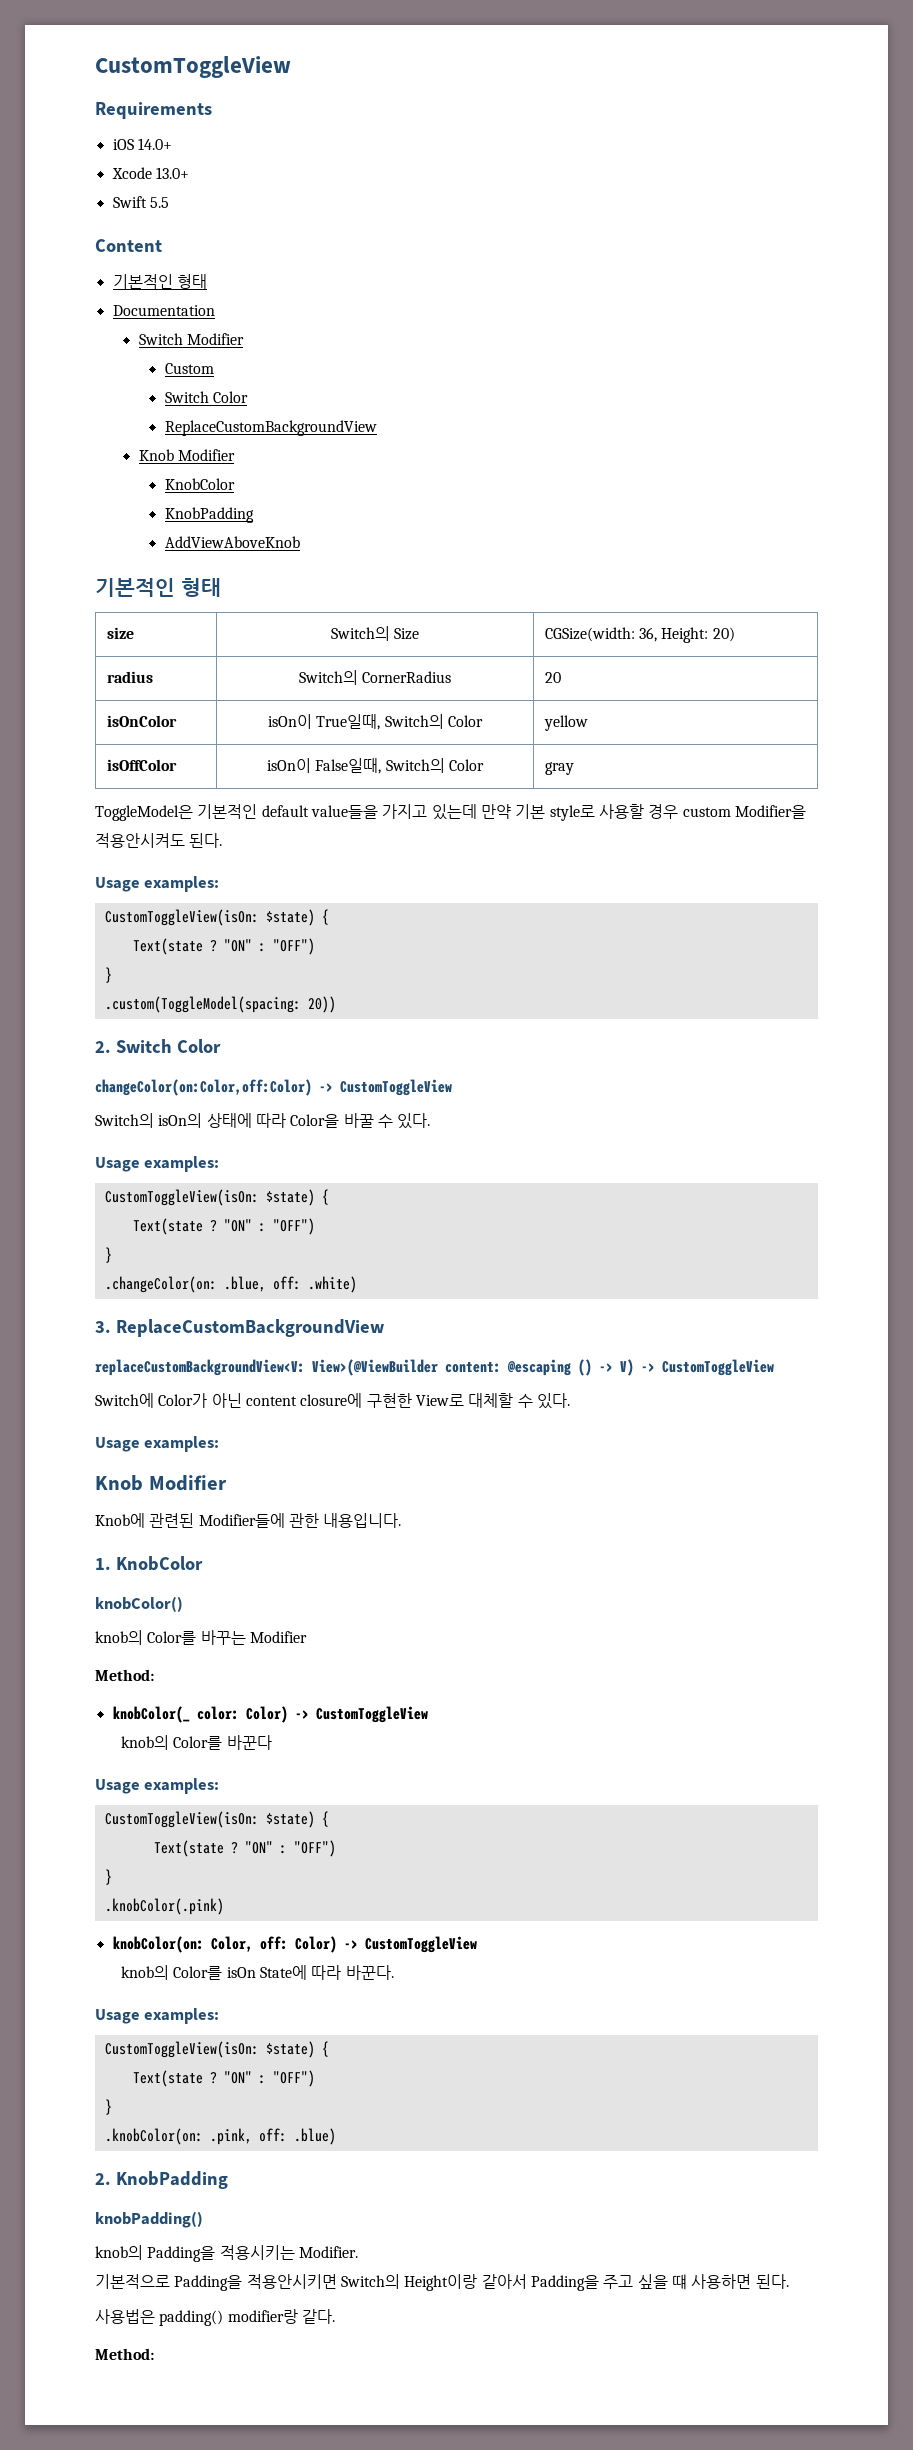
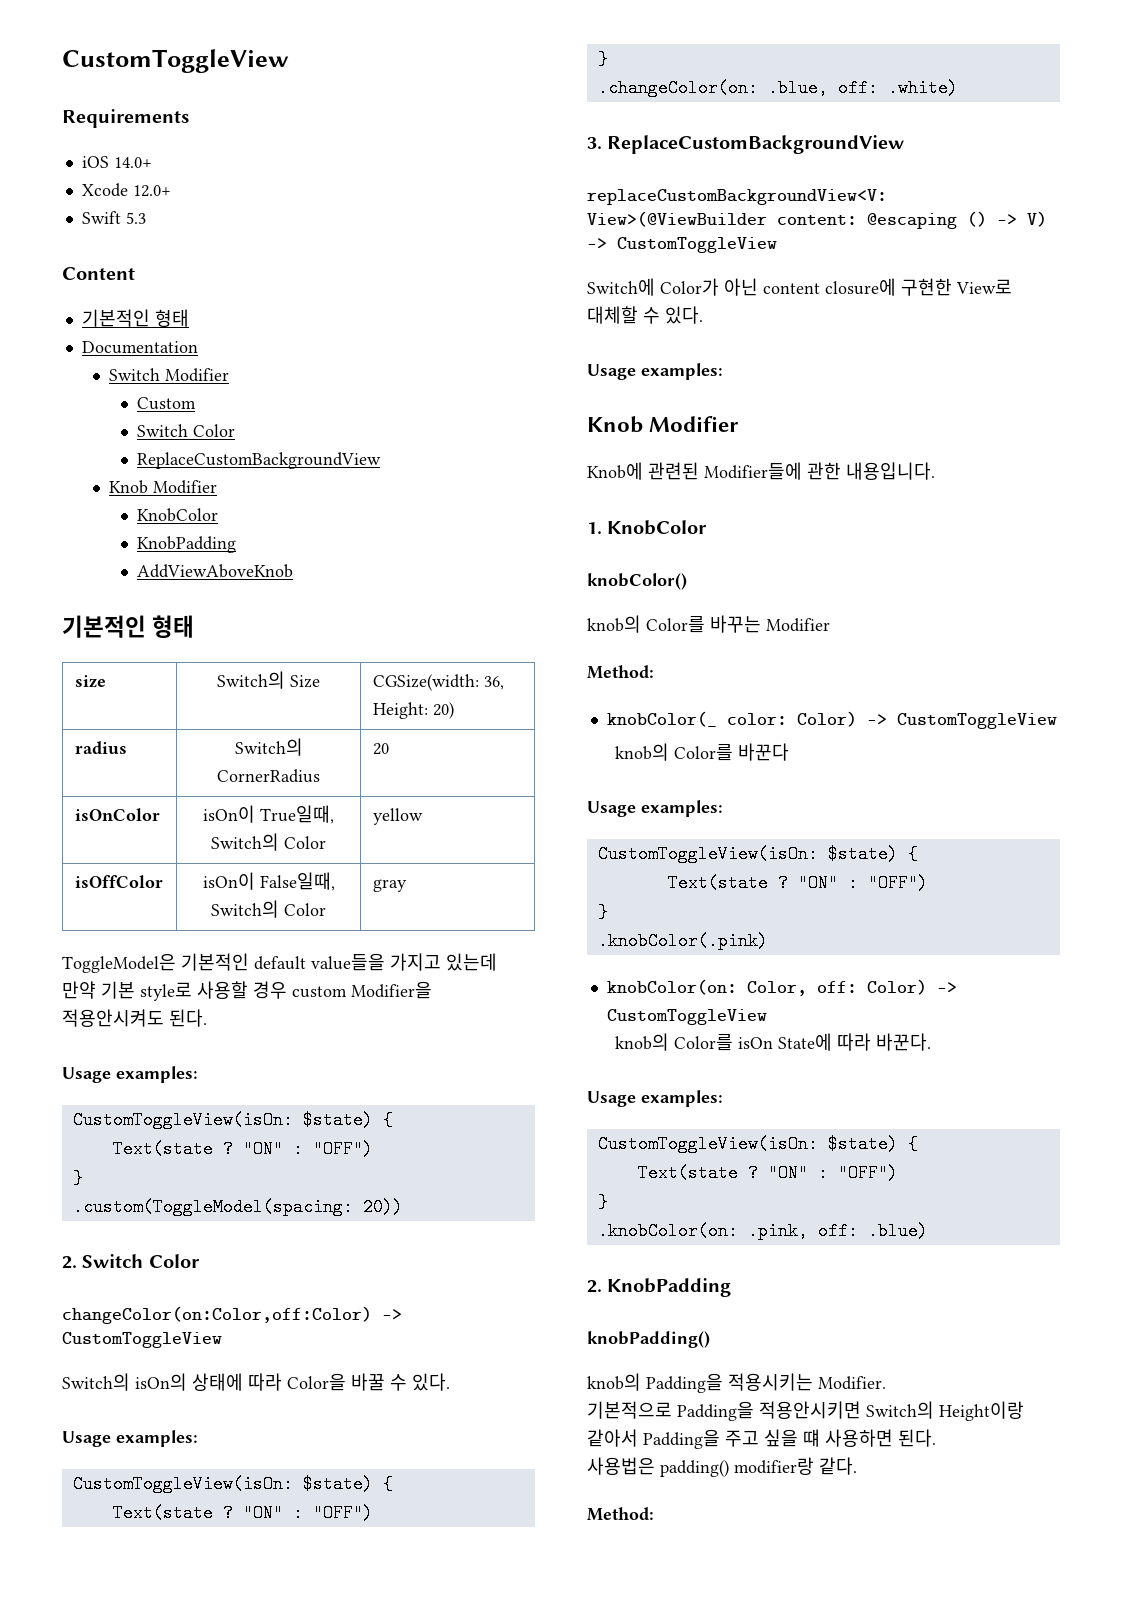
[155,167,189,179] 13.0+ -> [132,185,171,197] 12.0+
[149,197,169,208] 5.5 -> [125,212,146,224] 5.3

